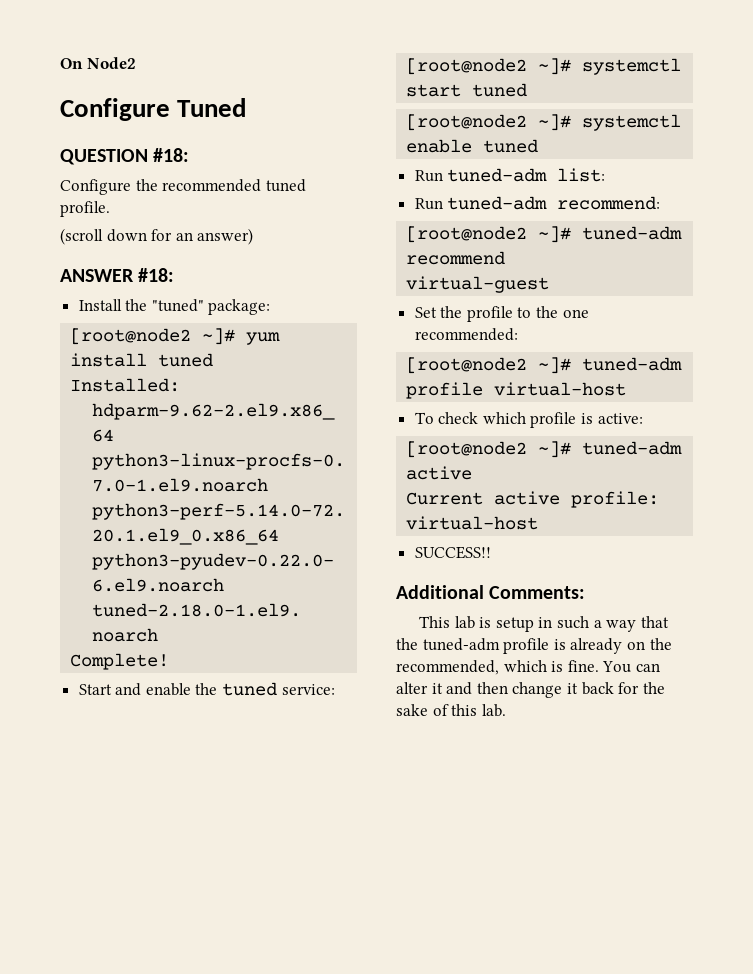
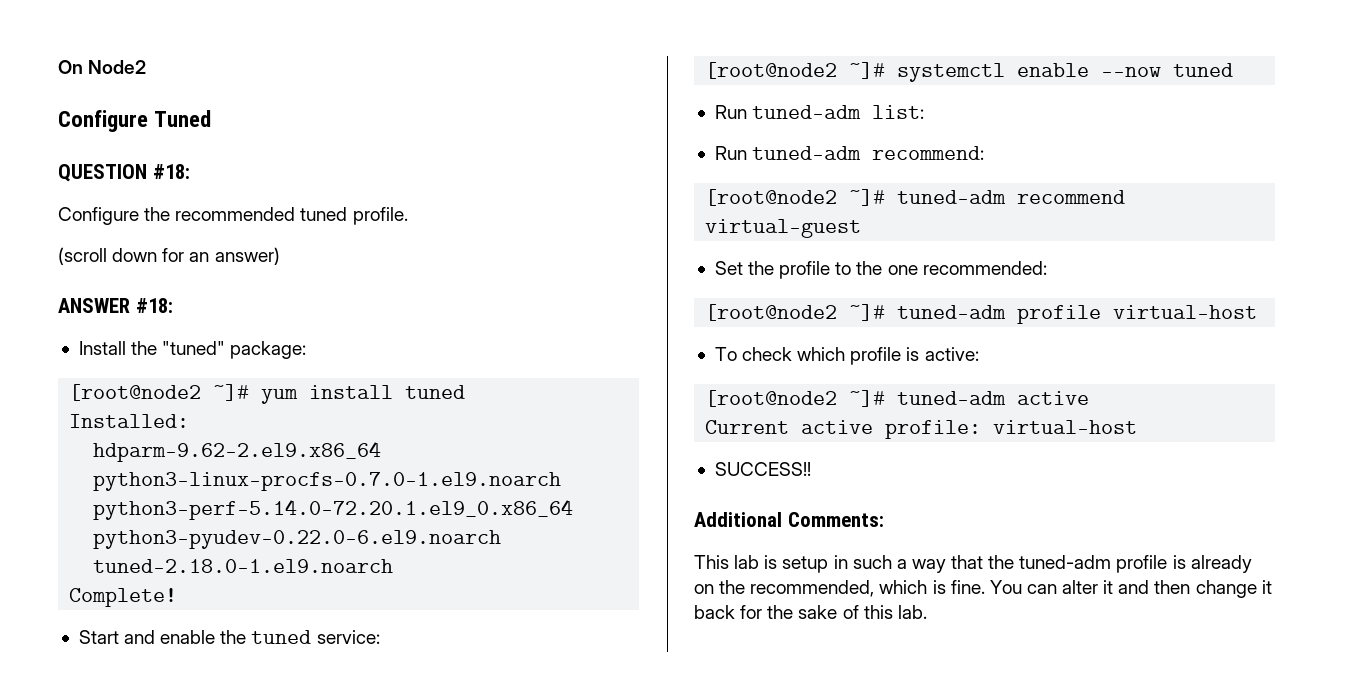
[406,58,682,75] [406,83,528,97] // [root@node2 ~]# systemctl start tuned -> (380, 637) none
(473, 146) none -> [1101,67,1162,77] --now

